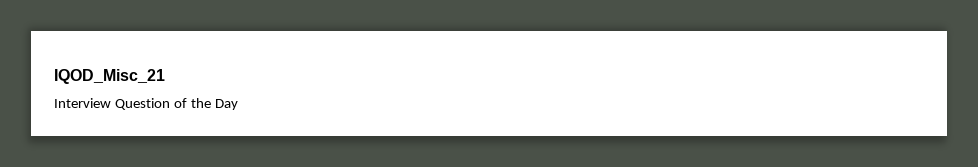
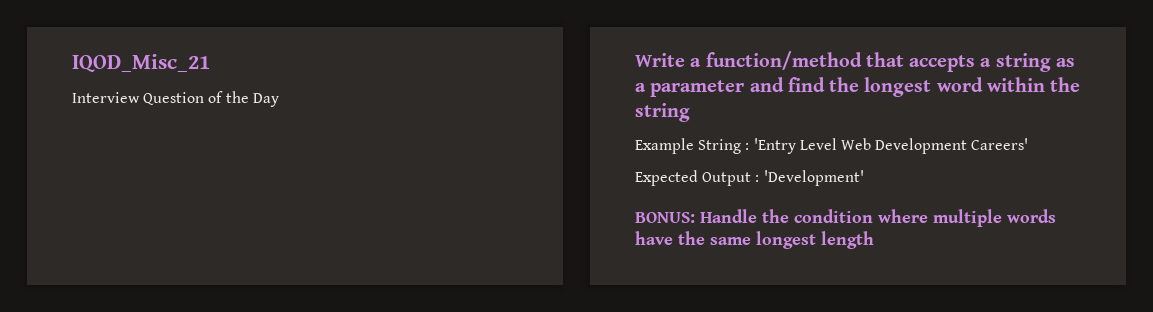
(238, 104) none -> [635,51,1075,72] [635,77,1081,97] [635,103,690,122] [635,138,1029,154] [635,170,864,186] [635,209,1056,227] [635,231,874,249] // Write a function/method that accepts a string as a parameter and find the longest word within the string // Example String : 'Entry Level Web Development Careers' // Expected Output : 'Development' // BONUS: Handle the condition where multiple words have the same longest length

